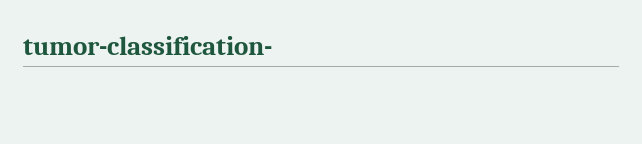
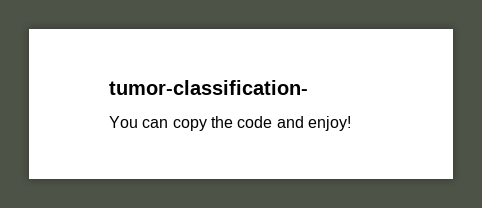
(272, 45) none -> [109,116,351,131] // You can copy the code and enjoy!

